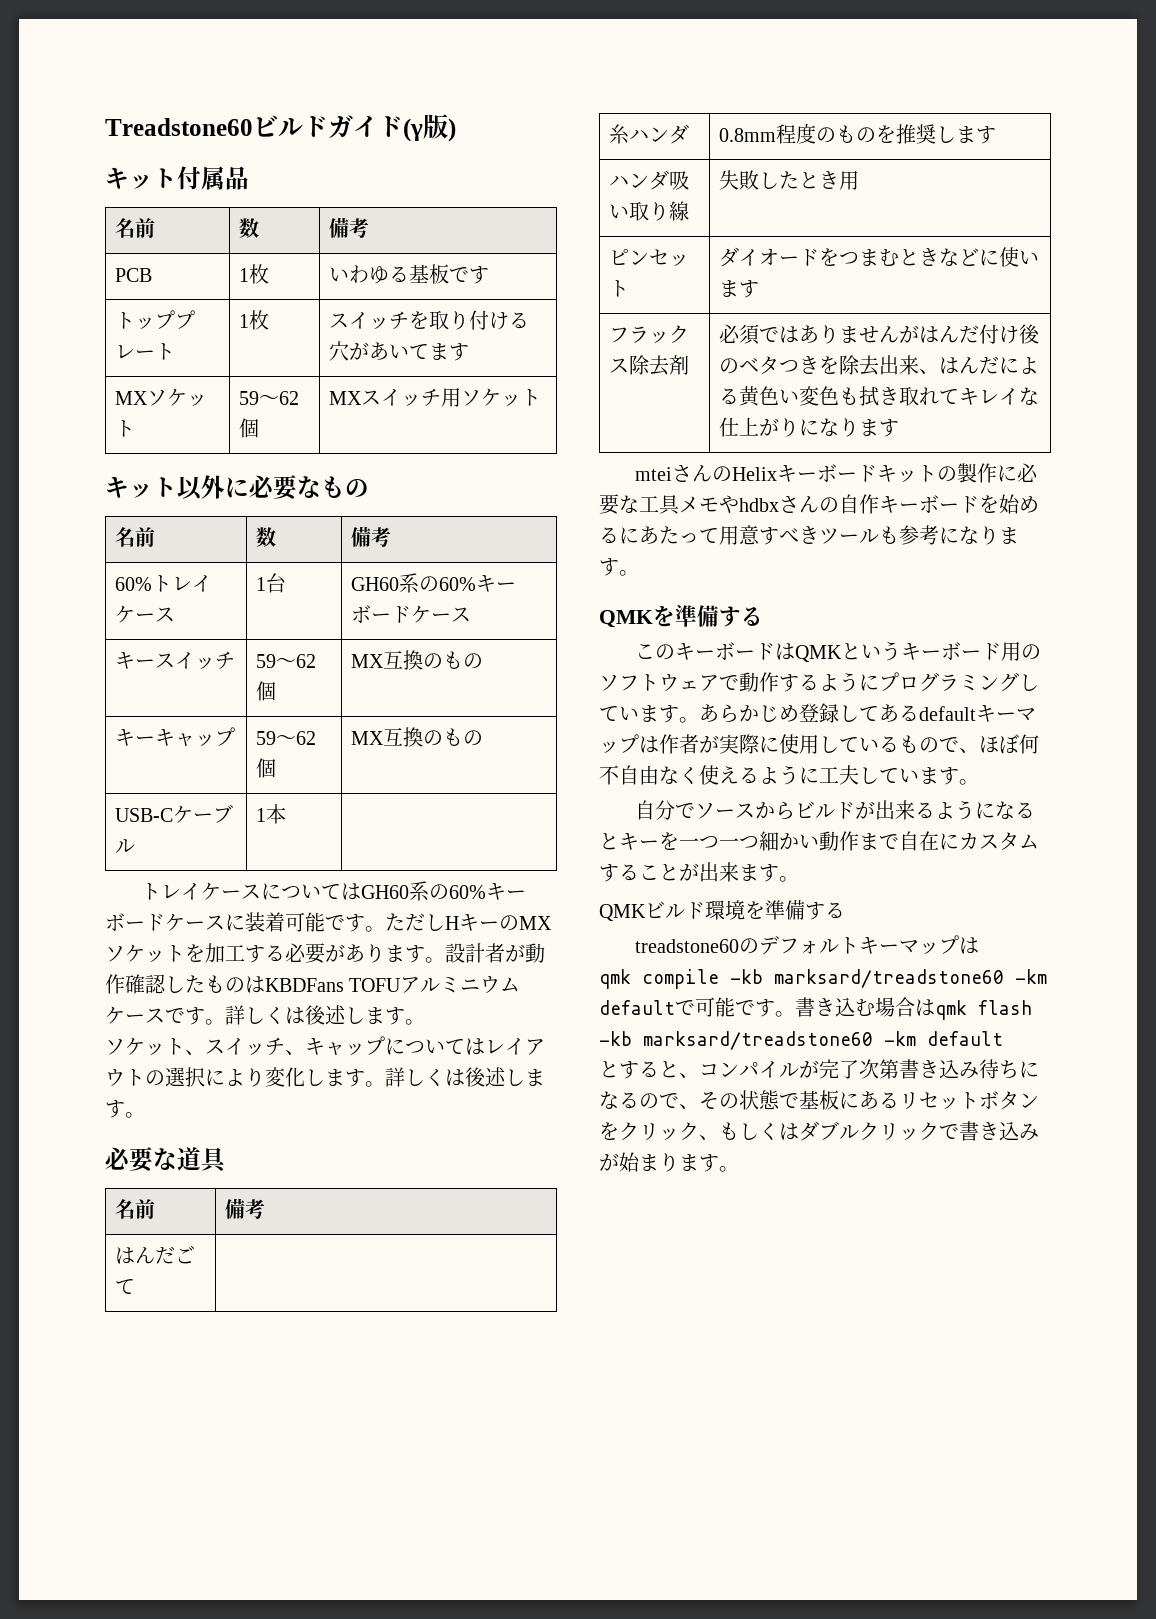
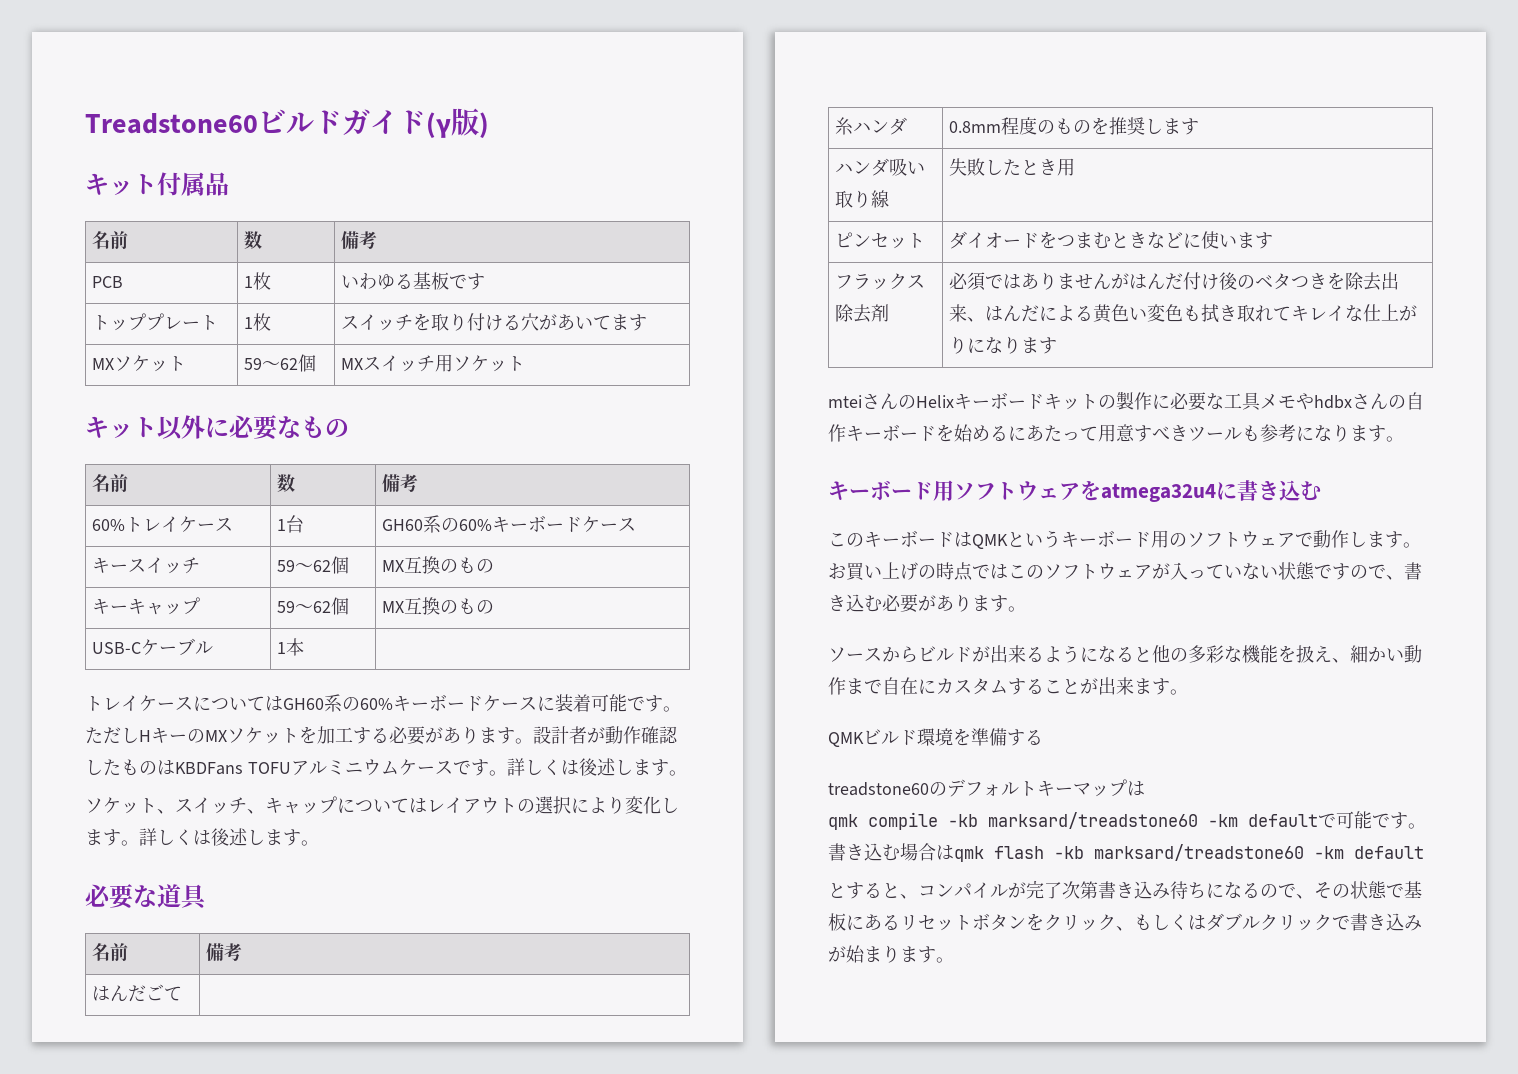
[599,605,763,628] QMKを準備する -> [828,480,1321,502] キーボード用ソフトウェアをatmega32u4に書き込む
[779,672,1039,692] [599,703,1036,723] [599,734,1039,754] [599,765,979,785] [634,800,695,820] するようにプログラミングしています。あらかじめ登録してあるdefaultキーマップは作者が実際に使用しているもので、ほぼ何不自由なく使えるように工夫しています。 // 自分で -> [1349,531,1421,548] [828,562,1422,581] [828,594,1026,613] します。お買い上げの時点ではこのソフトウェアが入っていない状態ですので、書き込む必要があります。 //
[619,832,759,850] キーを一つ一つ -> [1152,645,1350,664] 他の多彩な機能を扱え、

